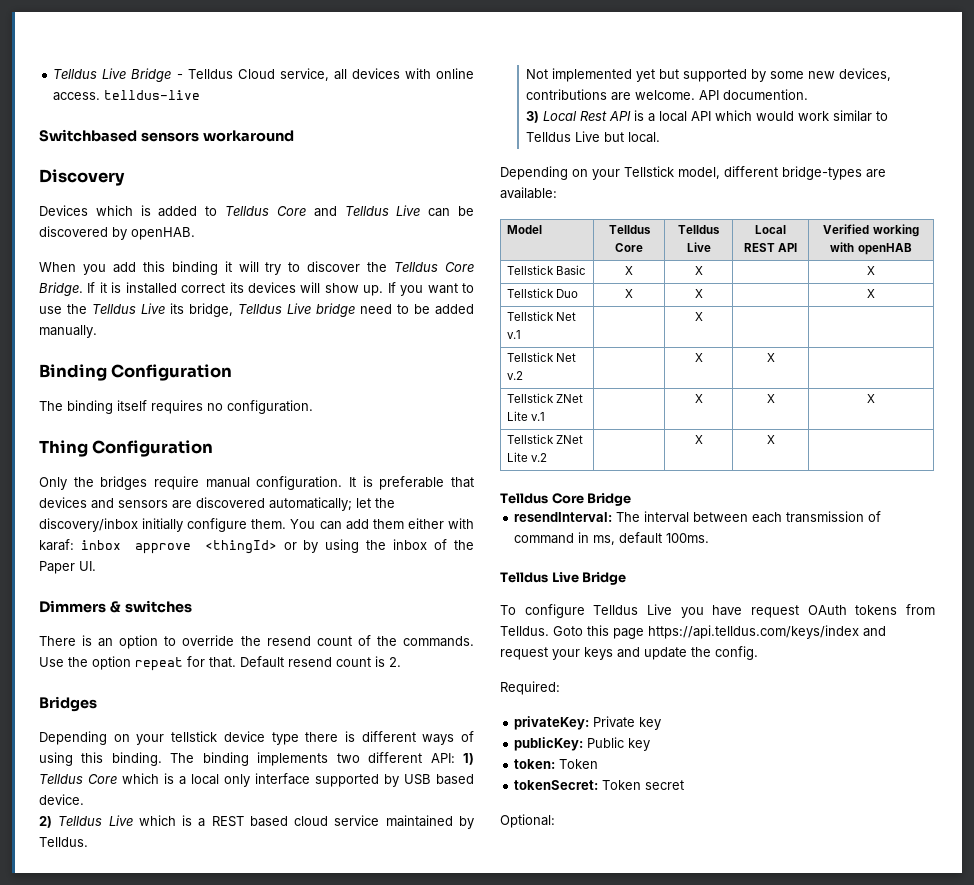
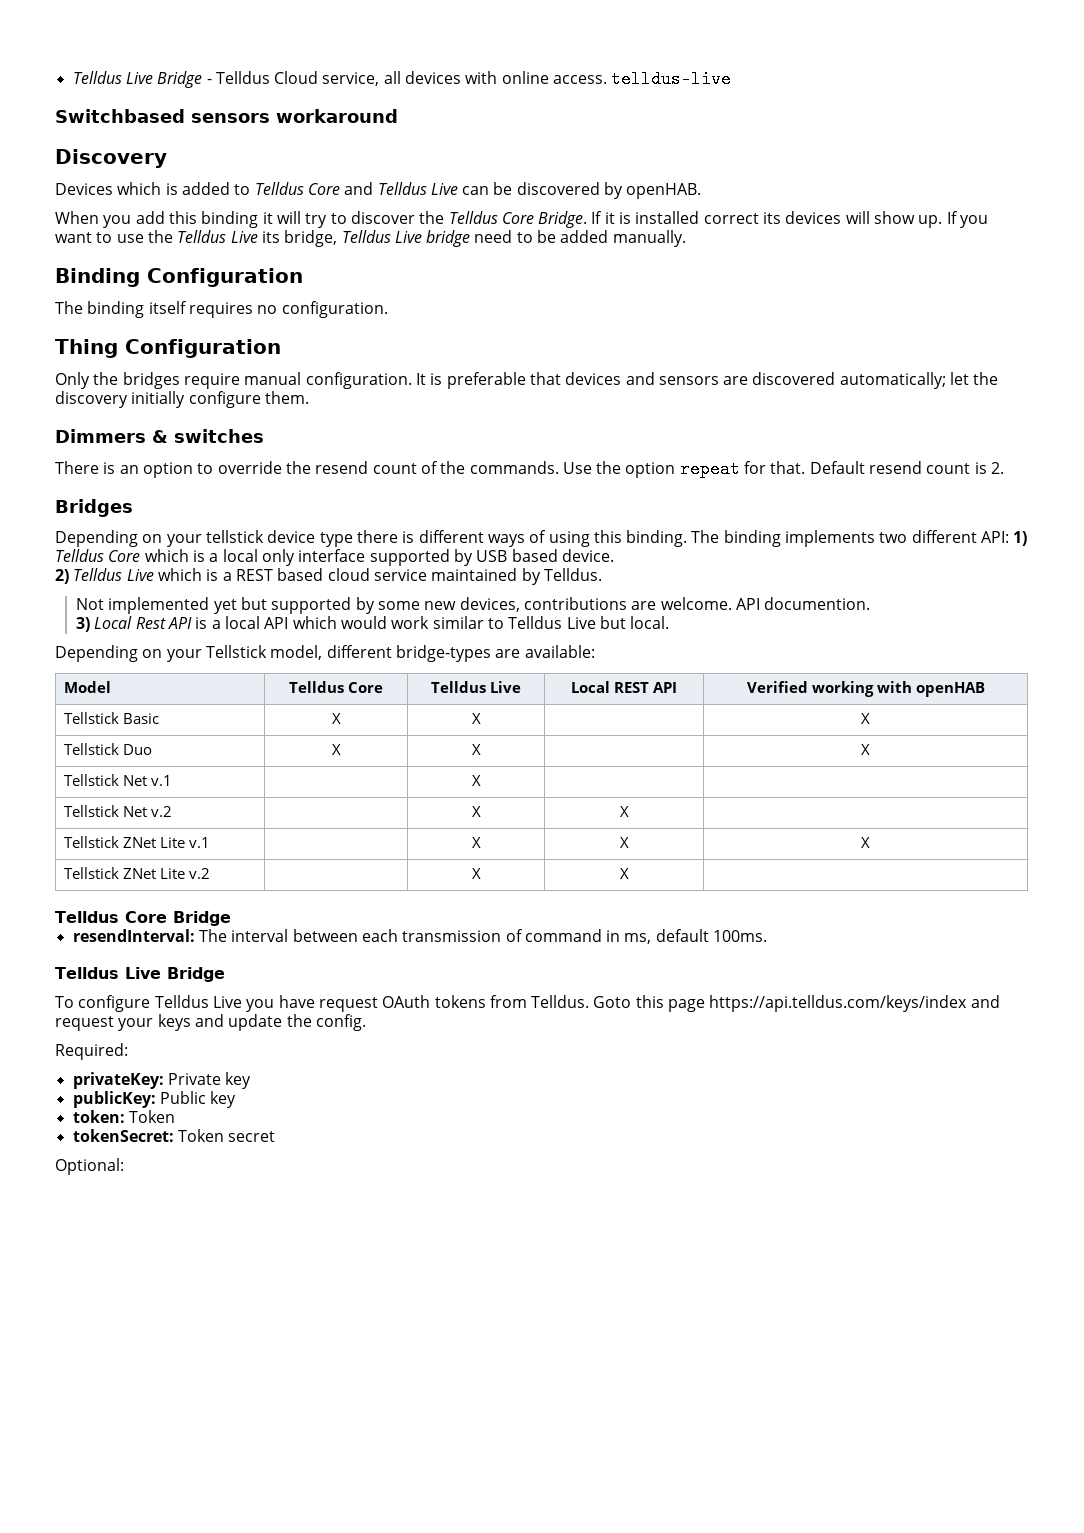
[39,518,138,532] discovery/inbox -> [55,391,128,408] discovery
[290,518,474,530] [39,539,475,554] [39,561,96,574] You can add them either with karaf: inbox approve <thingId> or by using the inbox of the Paper UI. -> (309, 397) none

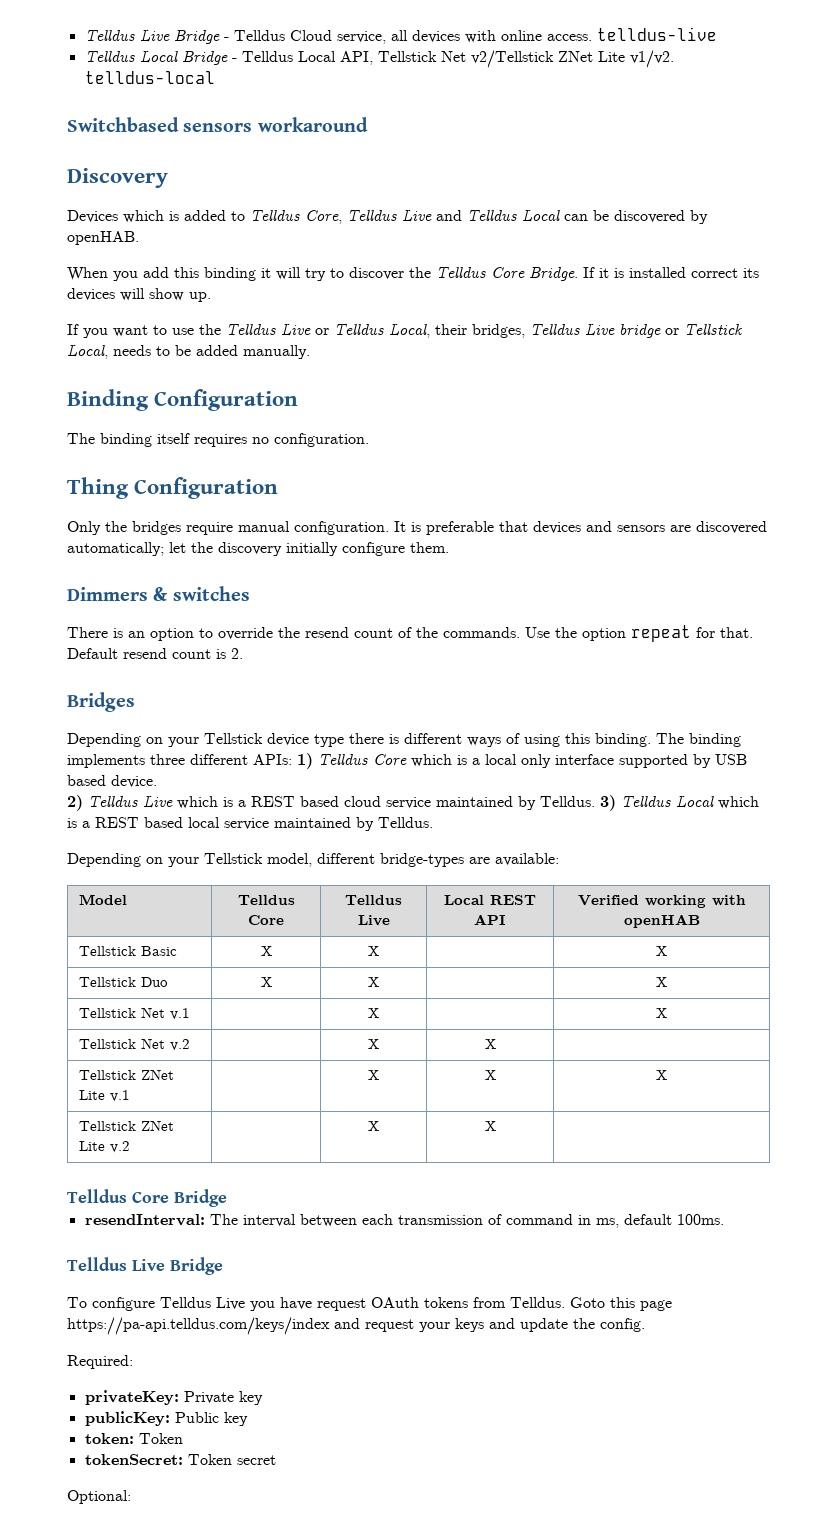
(732, 79) none -> [84,50,674,68] [84,71,215,84] // Telldus Local Bridge - Telldus Local API, Tellstick Net v2/Tellstick ZNet Lite v1/v2. telldus-local
[307,183,340,195] Core -> [305,210,432,224] Core, Telldus Live
[430,183,458,195] Live -> [522,210,560,222] Local
(943, 221) none -> (211, 297) //
[261,230,513,247] its bridge, Telldus Live bridge need -> [315,324,743,338] [67,345,151,359] or Telldus Local, their bridges, Telldus Live bridge or Tellstick Local, needs
[205,530,264,543] tellstick -> [204,733,263,744] Tellstick
[879,530,1010,543] two different API: -> [150,754,292,765] three different APIs:
[76,597,871,614] [76,616,670,632] // Not implemented yet but supported by some new devices, contributions are welcome. API documention. // 3) Local Rest API is a local API which would work similar to Telldus Live but local. -> [600,795,759,811] [67,817,433,831] 3) Telldus Local which is a REST based local service maintained by Telldus.
(481, 780) none -> [656,1008,667,1018] X
[709,995,968,1012] https://api.telldus.com/keys/index -> [67,1317,330,1335] https://pa-api.telldus.com/keys/index

